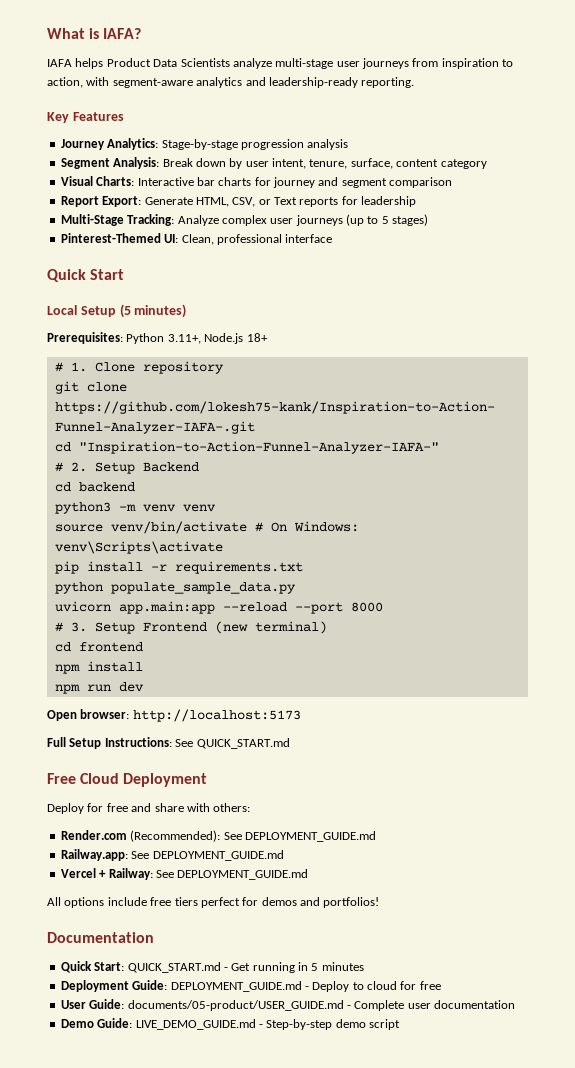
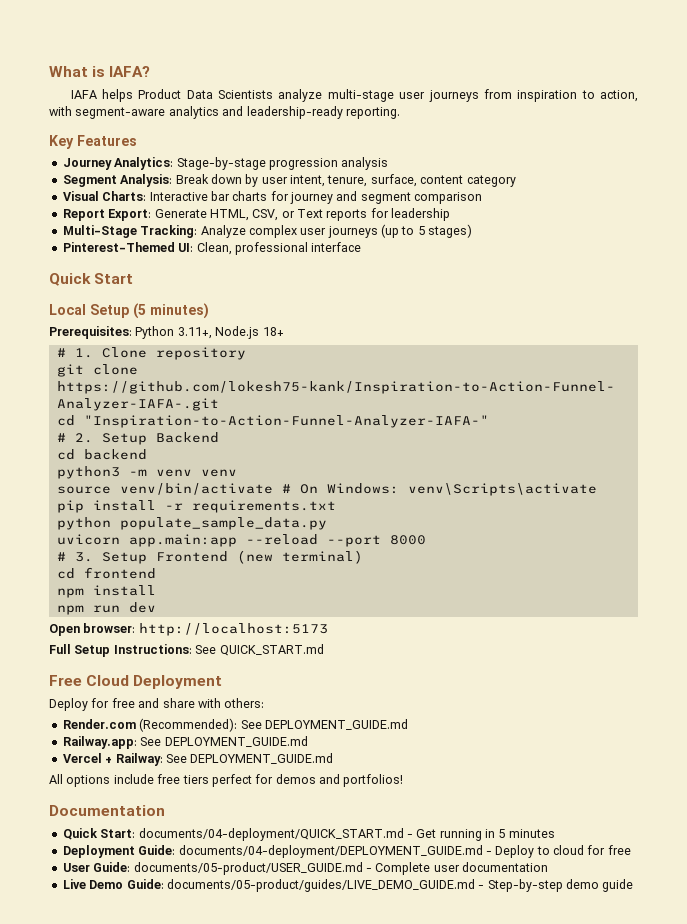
[127,962,221,973] QUICK_START.md -> [138,828,404,841] documents/04-deployment/QUICK_START.md
[170,981,302,992] DEPLOYMENT_GUIDE.md -> [178,845,483,858] documents/04-deployment/DEPLOYMENT_GUIDE.md
(515, 1004) none -> [62,879,86,889] Live
[135,1019,256,1030] LIVE_DEMO_GUIDE.md -> [166,879,475,892] documents/05-product/guides/LIVE_DEMO_GUIDE.md
[369,1019,400,1030] script -> [602,879,634,892] guide

